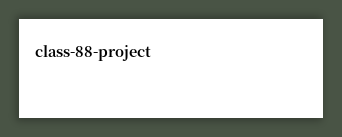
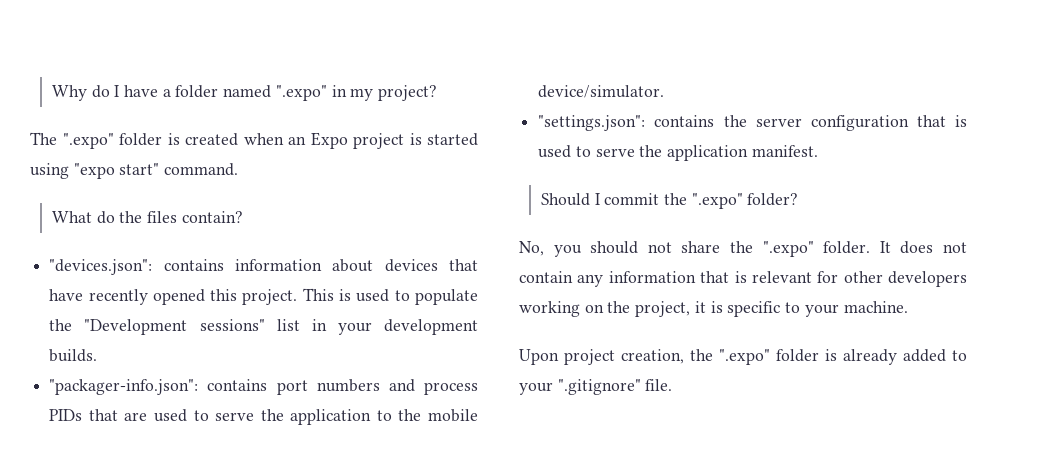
[35,45,151,61] class-88-project -> [51,85,438,101] [30,132,478,149] [30,163,239,179] [51,211,243,224] [49,259,479,275] [49,288,478,305] [49,319,478,335] [49,349,98,362] [49,379,478,395] [49,409,478,425] [538,85,665,98] [538,115,967,131] [538,145,818,161] [540,193,799,209] [519,241,968,257] [519,271,967,287] [519,301,908,317] [519,349,967,365] [519,379,673,395] Why do I have a folder named ".expo" in my project? // The ".expo" folder is created when an Expo project is started using "expo start" command. // What do the files contain? // "devices.json": contains information about devices that have recently opened this project. This is used to populate the "Development sessions" list in your development builds. // "packager-info.json": contains port numbers and process PIDs that are used to serve the application to the mobile device/simulator. // "settings.json": contains the server configuration that is used to serve the application manifest. // Should I commit the ".expo" folder? // No, you should not share the ".expo" folder. It does not contain any information that is relevant for other developers working on the project, it is specific to your machine. // Upon project creation, the ".expo" folder is already added to your ".gitignore" file.

